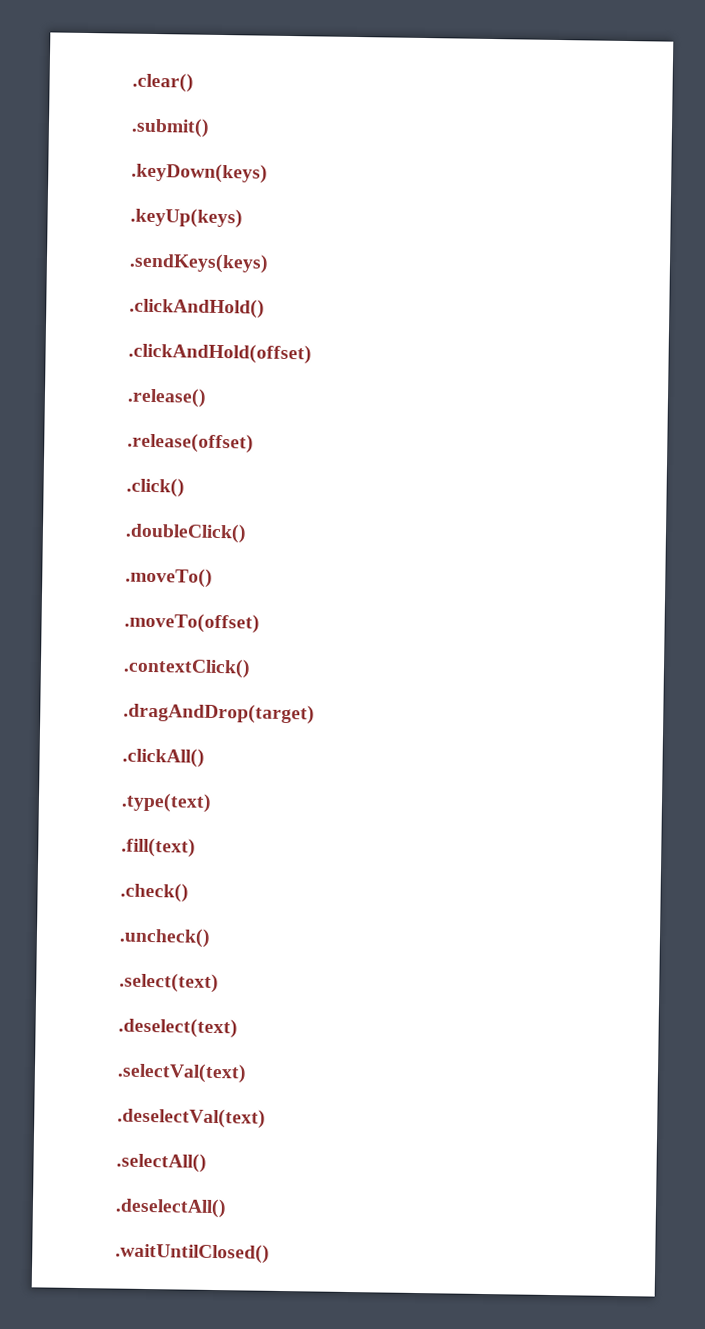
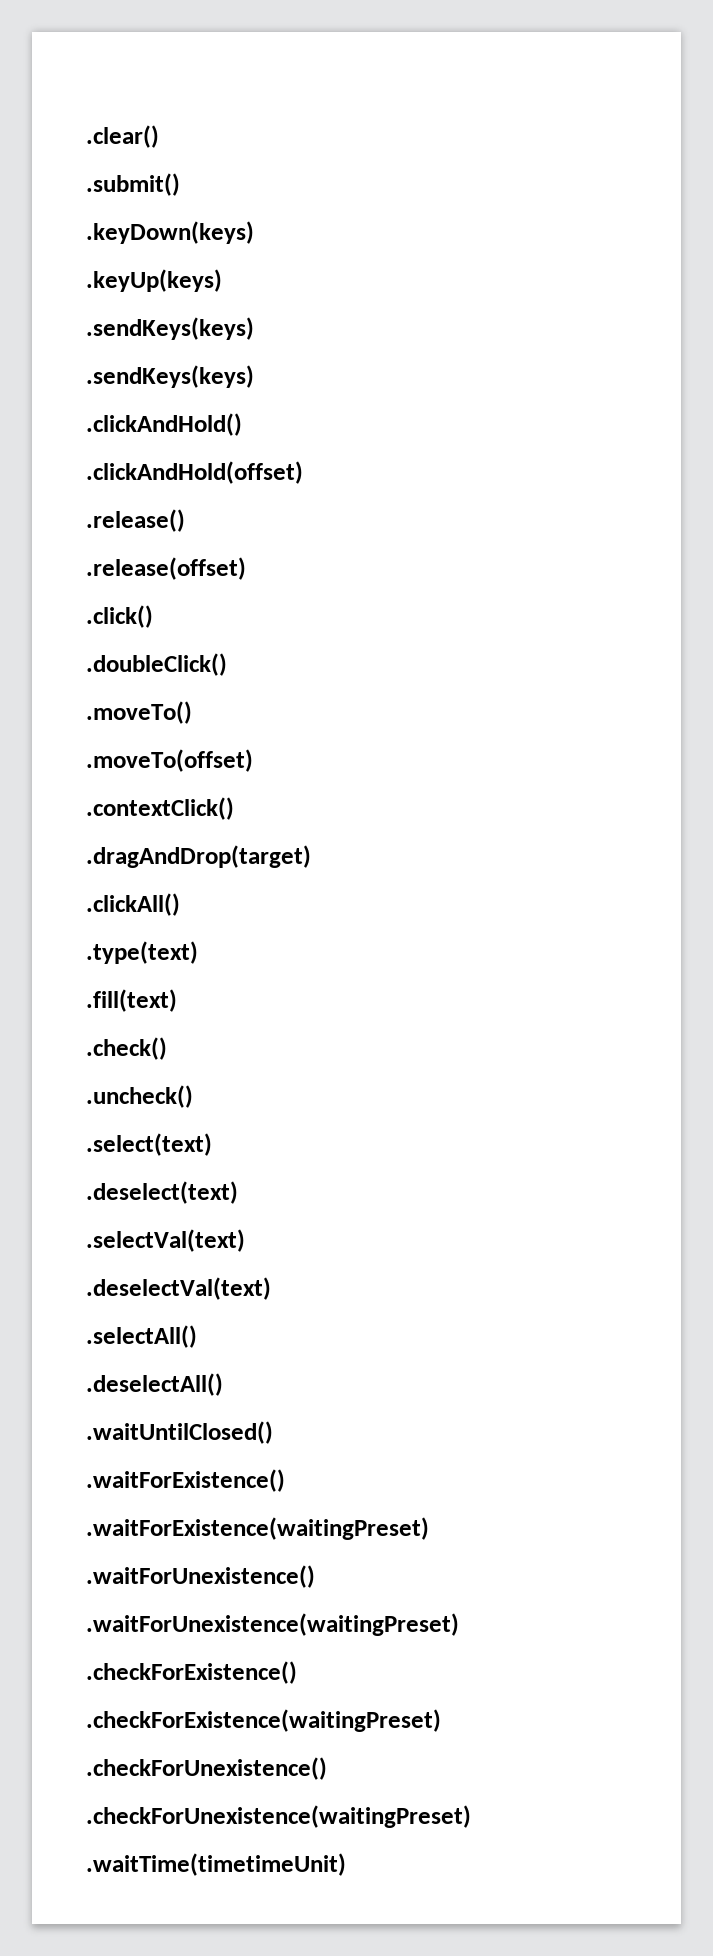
(269, 263) none -> [86,365,254,388] // .sendKeys(keys)
(270, 1253) none -> [86,1469,285,1492] [86,1517,429,1540] [86,1565,315,1588] [86,1613,459,1636] [86,1661,297,1684] [86,1709,441,1732] [86,1757,327,1780] [86,1805,471,1828] [86,1853,346,1876] // .waitForExistence() // .waitForExistence(waitingPreset) // .waitForUnexistence() // .waitForUnexistence(waitingPreset) // .checkForExistence() // .checkForExistence(waitingPreset) // .checkForUnexistence() // .checkForUnexistence(waitingPreset) // .waitTime(timetimeUnit)

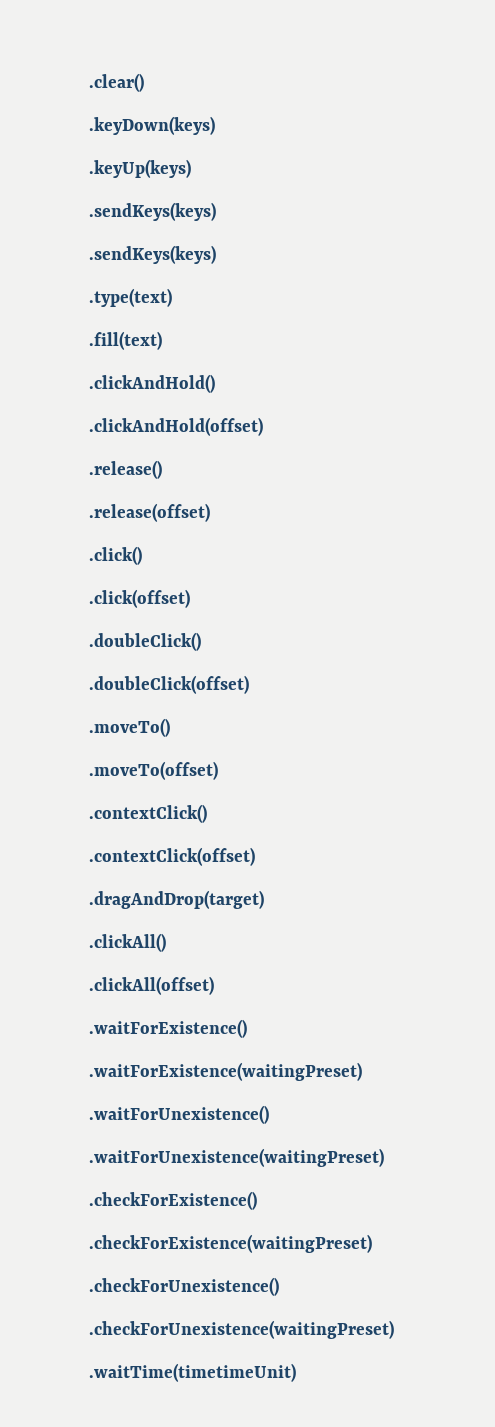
[86,173,180,196] // .submit() -> (144, 82) none
(254, 376) none -> [89,288,172,307] [89,331,162,350] // .type(text) // .fill(text)
(153, 616) none -> [89,589,190,608] // .click(offset)
(227, 664) none -> [89,675,249,694] // .doubleClick(offset)
(234, 808) none -> [89,847,255,866] // .contextClick(offset)
[86,941,198,964] [86,989,177,1012] [86,1037,167,1060] [86,1085,193,1108] [86,1133,212,1156] [86,1181,238,1204] [86,1229,245,1252] [86,1277,271,1300] [86,1325,197,1348] [86,1373,223,1396] [86,1421,273,1444] .type(text) // .fill(text) // .check() // .uncheck() // .select(text) // .deselect(text) // .selectVal(text) // .deselectVal(text) // .selectAll() // .deselectAll() // .waitUntilClosed() -> [89,976,214,995] .clickAll(offset)

